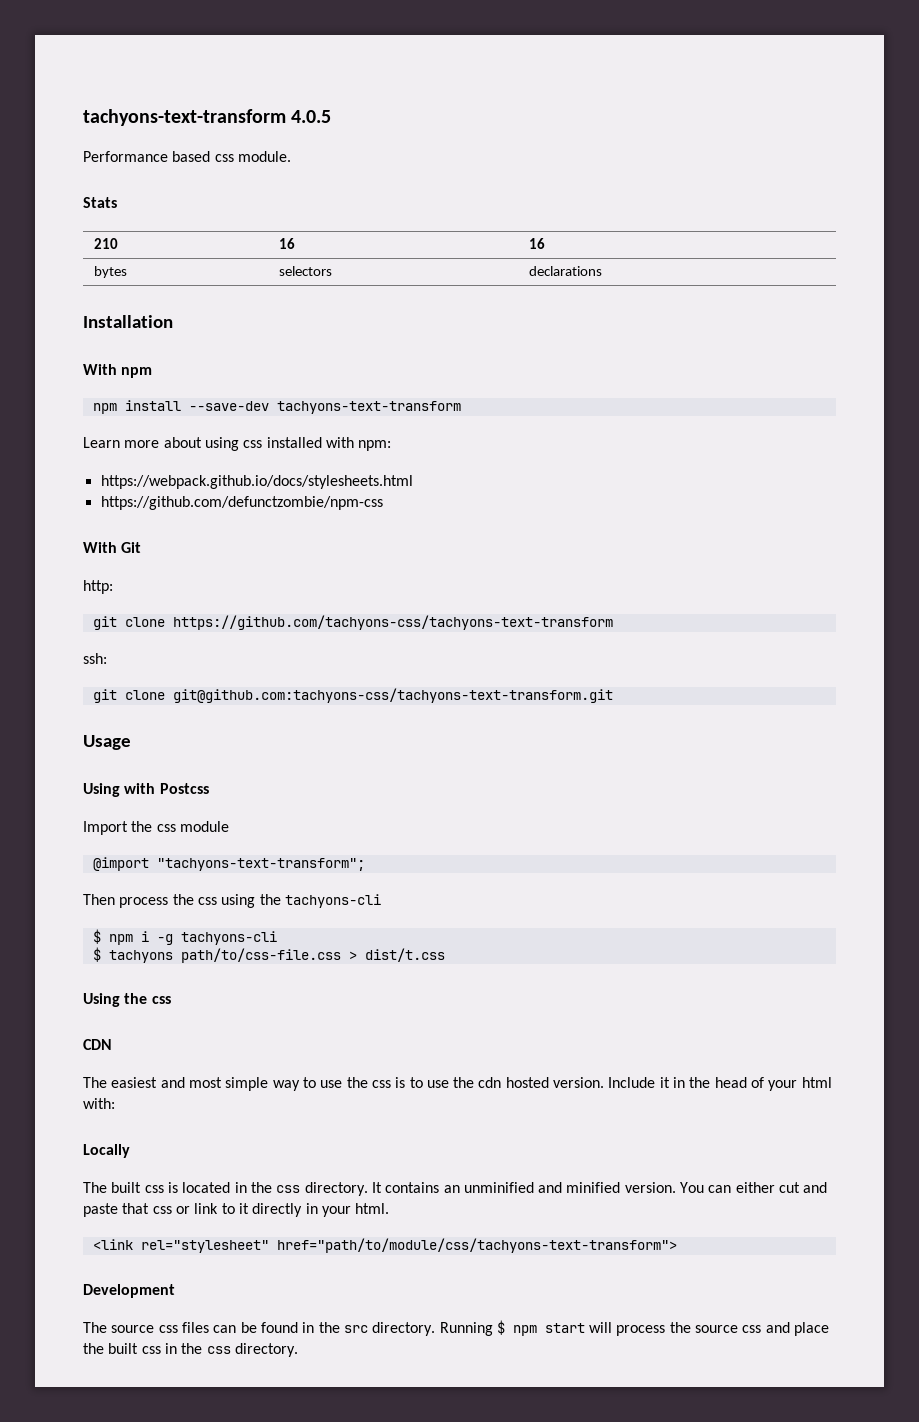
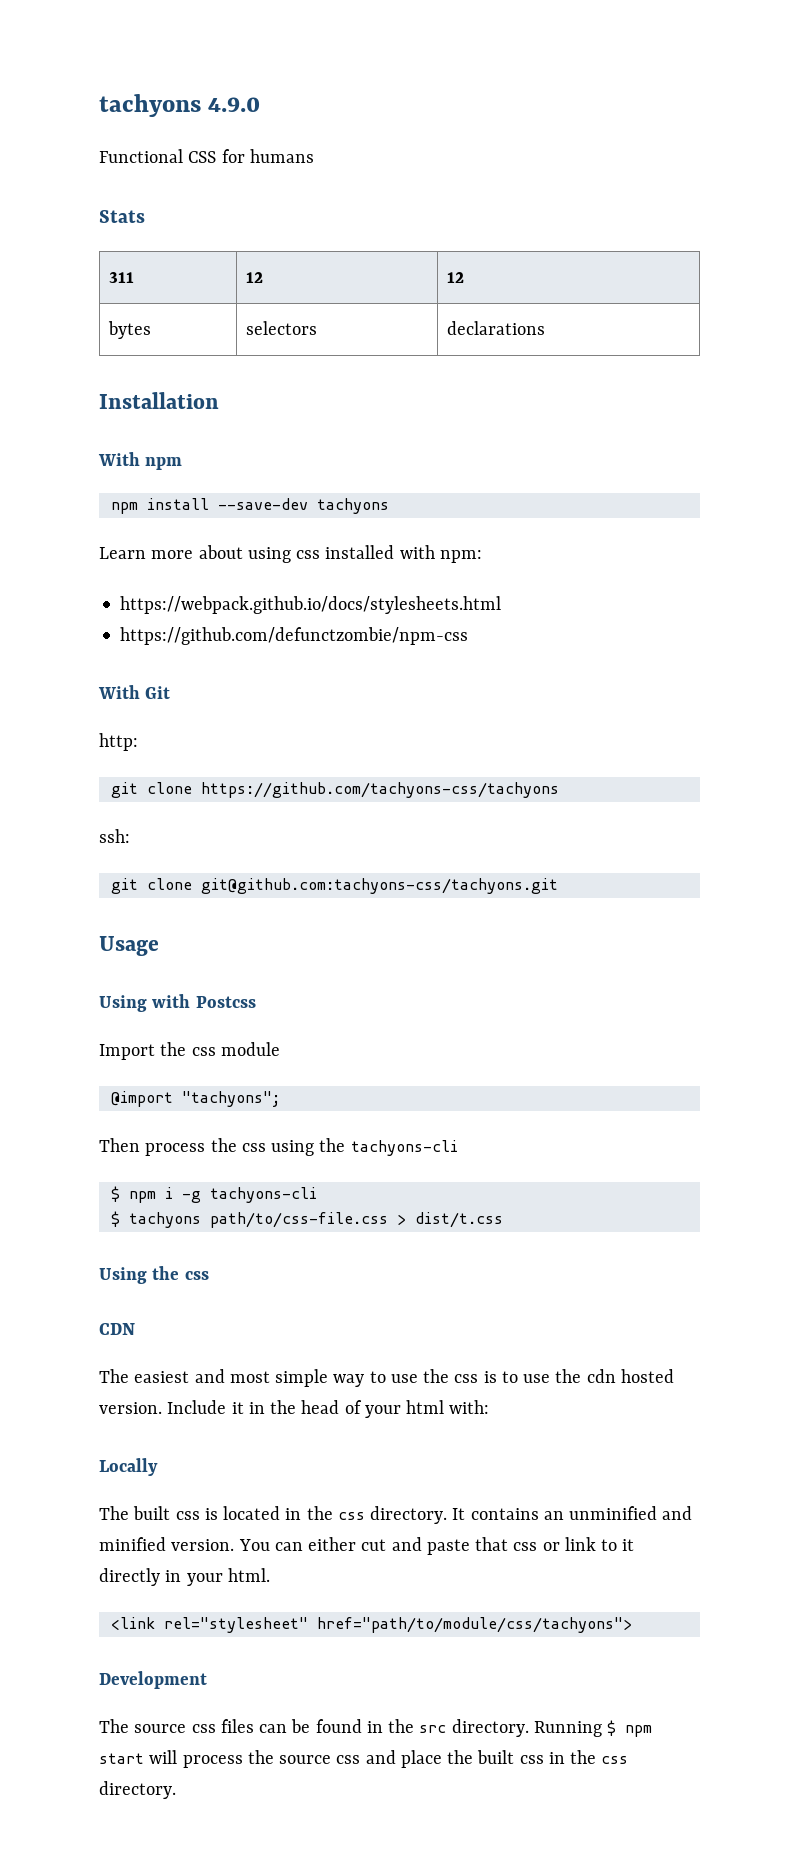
[83,109,332,126] [83,151,291,162] [83,197,117,208] [94,238,119,249] [279,238,296,249] [529,238,546,249] tachyons-text-transform 4.0.5 // Performance based css module. // Stats // 210 | 16 | 16 -> [99,94,261,117] [99,149,314,163] [99,210,145,223] [108,272,134,283] [245,272,263,283] [446,272,464,283] tachyons 4.9.0 // Functional CSS for humans // Stats // 311 | 12 | 12
[276,401,461,414] tachyons-text-transform -> [316,498,389,514] tachyons
[172,615,613,630] https://github.com/tachyons-css/tachyons-text-transform -> [200,782,559,798] https://github.com/tachyons-css/tachyons
[172,688,613,703] git@github.com:tachyons-css/tachyons-text-transform.git -> [200,878,558,894] git@github.com:tachyons-css/tachyons.git
[156,858,365,871] "tachyons-text-transform"; -> [181,1091,280,1107] "tachyons";
[276,1238,677,1253] href="path/to/module/css/tachyons-text-transform"> -> [316,1617,632,1633] href="path/to/module/css/tachyons">

